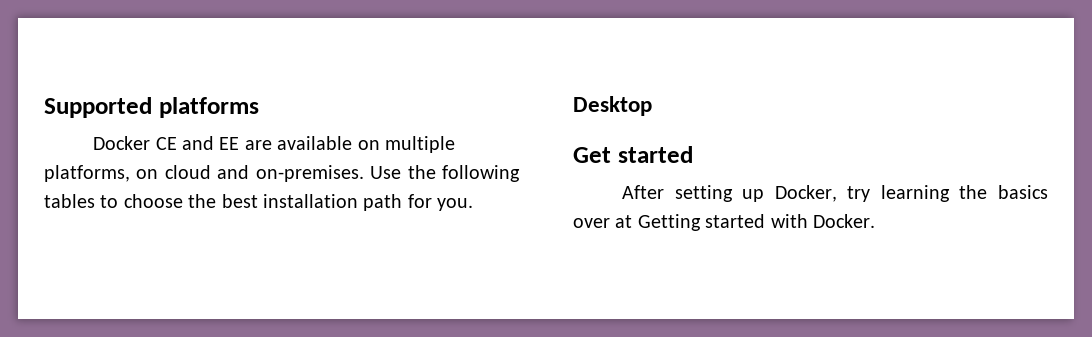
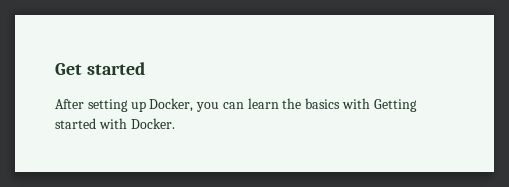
[44,97,259,118] [93,136,456,153] [44,165,520,182] [44,194,474,211] [573,96,652,116] Supported platforms // Docker CE and EE are available on multiple platforms, on cloud and on-premises. Use the following tables to choose the best installation path for you. // Desktop // -> (55, 69) none
[847,185,1048,202] [573,215,633,228] try learning the basics over at -> [196,98,371,112] you can learn the basics with

